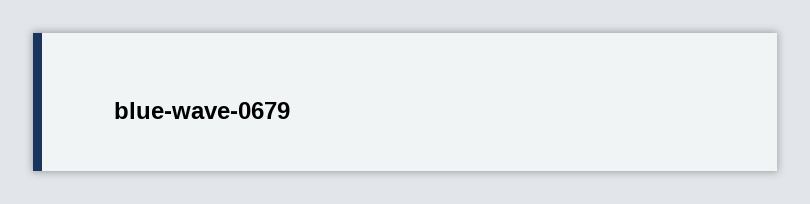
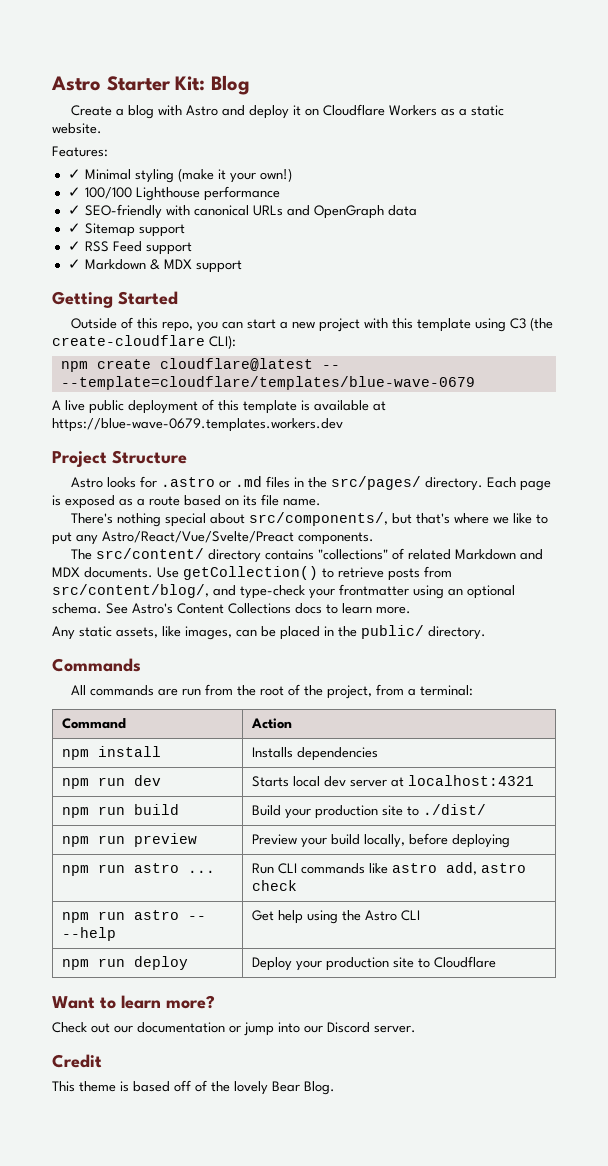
[114,102,290,119] blue-wave-0679 -> [51,75,250,95] [71,104,505,119] [52,123,102,134] [52,146,108,157] [67,168,292,183] [67,186,280,201] [67,204,417,219] [67,223,185,237] [67,241,192,255] [67,259,242,273] [52,291,178,308] [71,317,554,332] [52,335,236,349] [60,358,340,372] [60,376,475,390] [52,399,386,414] [52,418,343,432] [52,450,187,467] [71,476,552,491] [52,494,321,509] [71,512,549,527] [52,531,374,545] [71,548,544,563] [52,566,452,581] [52,584,515,599] [52,603,411,614] [52,625,486,640] [52,658,141,672] [71,684,474,699] [61,718,126,729] [250,718,292,729] [61,746,161,760] [251,747,378,761] [61,775,161,789] [251,775,534,787] [61,804,179,818] [251,804,486,819] [61,833,197,847] [251,833,510,848] [61,863,215,876] [251,862,526,875] [251,880,297,891] [61,910,206,923] [61,927,116,941] [251,910,420,924] [61,956,188,970] [251,956,496,971] [52,995,215,1009] [52,1022,416,1036] [52,1054,102,1068] [52,1080,335,1095] Astro Starter Kit: Blog // Create a blog with Astro and deploy it on Cloudflare Workers as a static website. // Features: // ✓ Minimal styling (make it your own!) // ✓ 100/100 Lighthouse performance // ✓ SEO-friendly with canonical URLs and OpenGraph data // ✓ Sitemap support // ✓ RSS Feed support // ✓ Markdown & MDX support // Getting Started // Outside of this repo, you can start a new project with this template using C3 (the create-cloudflare CLI): // npm create cloudflare@latest -- --template=cloudflare/templates/blue-wave-0679 // A live public deployment of this template is available at https://blue-wave-0679.templates.workers.dev // Project Structure // Astro looks for .astro or .md files in the src/pages/ directory. Each page is exposed as a route based on its file name. // There's nothing special about src/components/, but that's where we like to put any Astro/React/Vue/Svelte/Preact components. // The src/content/ directory contains "collections" of related Markdown and MDX documents. Use getCollection() to retrieve posts from src/content/blog/, and type-check your frontmatter using an optional schema. See Astro's Content Collections docs to learn more. // Any static assets, like images, can be placed in the public/ directory. // Commands // All commands are run from the root of the project, from a terminal: // Command | Action // npm install | Installs dependencies // npm run dev | Starts local dev server at localhost:4321 // npm run build | Build your production site to ./dist/ // npm run preview | Preview your build locally, before deploying // npm run astro ... | Run CLI commands like astro add, astro check // npm run astro -- --help | Get help using the Astro CLI // npm run deploy | Deploy your production site to Cloudflare // Want to learn more? // Check out our documentation or jump into our Discord server. // Credit // This theme is based off of the lovely Bear Blog.

